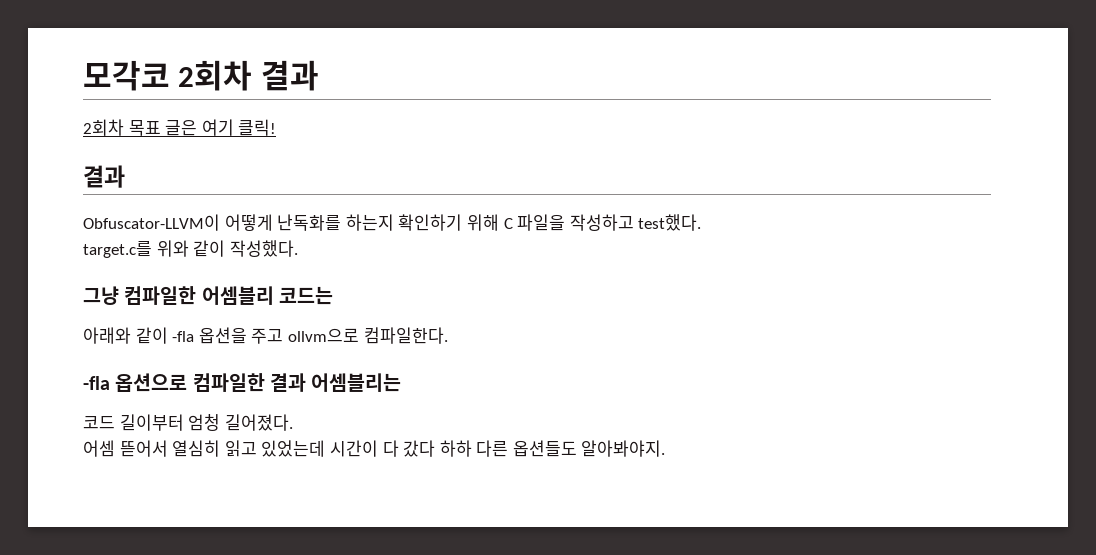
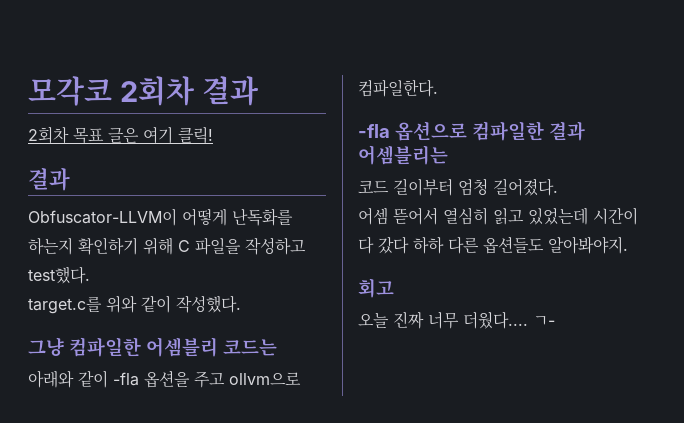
(666, 448) none -> [358,278,394,298] [358,311,555,329] // 회고 // 오늘 진짜 너무 더웠다.... ㄱ-

